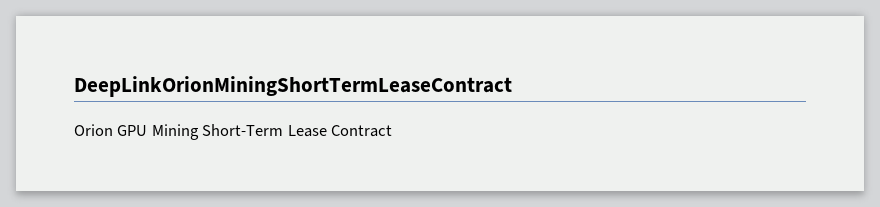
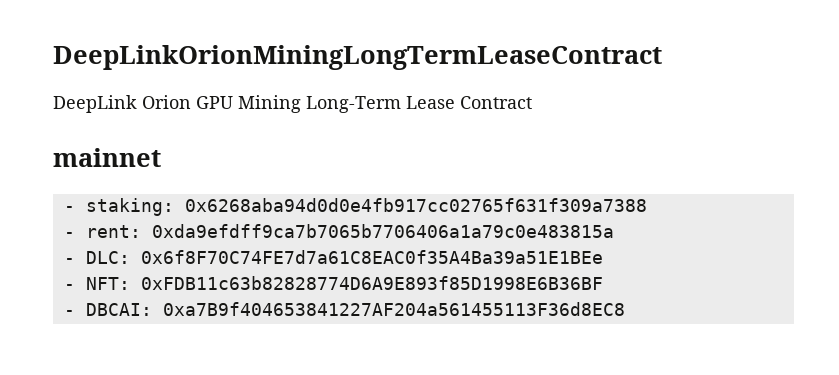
[74,76,512,97] DeepLinkOrionMiningShortTermLeaseContract // -> [53,45,662,70] [53,95,137,113] DeepLinkOrionMiningLongTermLeaseContract // DeepLink
[202,124,284,136] Short-Term -> [306,96,401,113] Long-Term
(393, 131) none -> [53,148,161,167] [63,198,647,216] [63,224,614,238] [63,250,603,264] [63,276,603,290] [63,302,625,316] // mainnet // - staking: 0x6268aba94d0d0e4fb917cc02765f631f309a7388 // - rent: 0xda9efdff9ca7b7065b7706406a1a79c0e483815a // - DLC: 0x6f8F70C74FE7d7a61C8EAC0f35A4Ba39a51E1BEe // - NFT: 0xFDB11c63b82828774D6A9E893f85D1998E6B36BF // - DBCAI: 0xa7B9f404653841227AF204a561455113F36d8EC8

